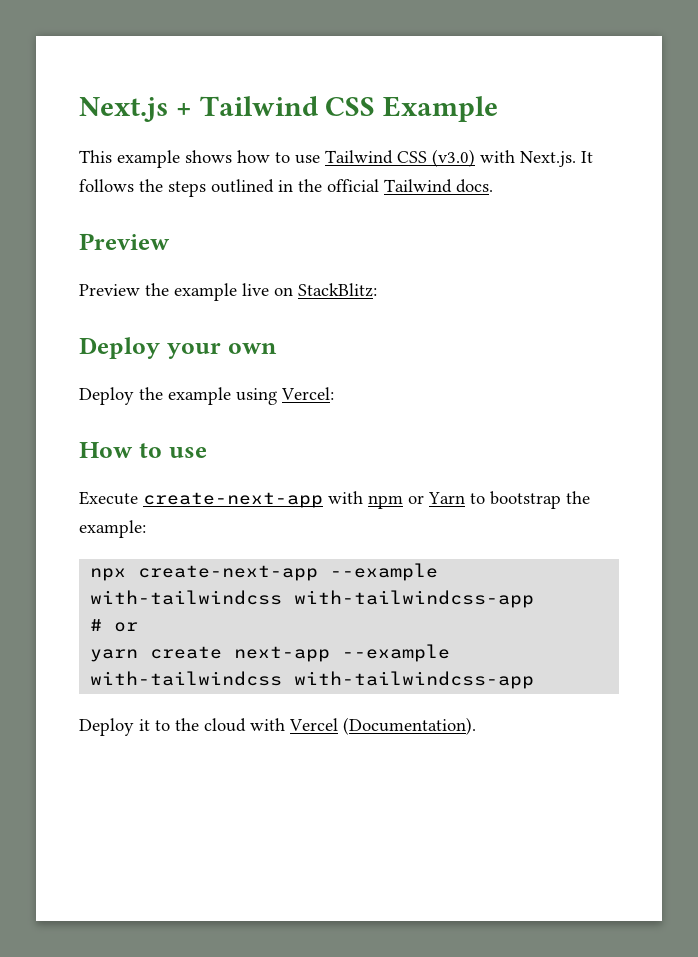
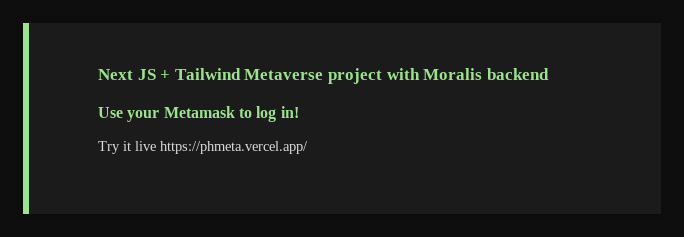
[79,96,499,122] [79,149,593,168] [79,179,493,197] [79,233,170,250] [79,283,377,301] [79,337,277,359] [79,387,334,405] [79,442,207,458] [79,491,590,509] [79,520,146,538] [90,563,439,581] [90,590,535,608] [90,619,139,632] [90,644,451,662] [90,671,535,689] [79,717,476,736] Next.js + Tailwind CSS Example // This example shows how to use Tailwind CSS (v3.0) with Next.js. It follows the steps outlined in the official Tailwind docs. // Preview // Preview the example live on StackBlitz: // Deploy your own // Deploy the example using Vercel: // How to use // Execute create-next-app with npm or Yarn to bootstrap the example: // npx create-next-app --example with-tailwindcss with-tailwindcss-app // # or // yarn create next-app --example with-tailwindcss with-tailwindcss-app // Deploy it to the cloud with Vercel (Documentation). -> [98,68,549,84] [98,106,299,122] [98,141,308,154] Next JS + Tailwind Metaverse project with Moralis backend // Use your Metamask to log in! // Try it live https://phmeta.vercel.app/

